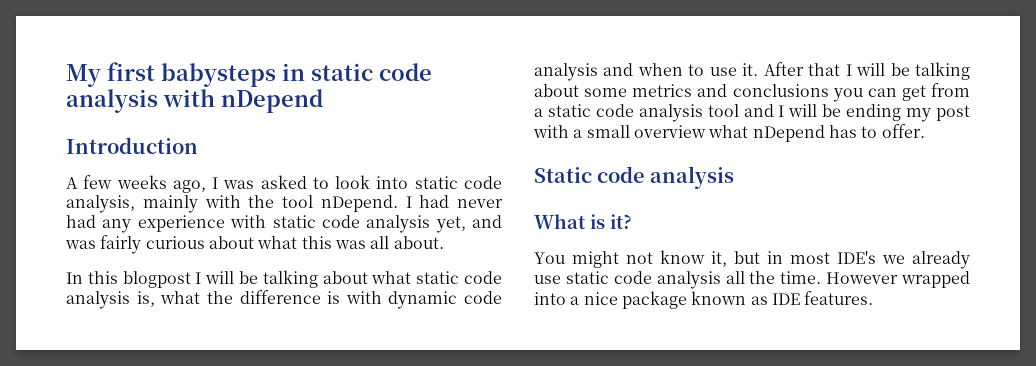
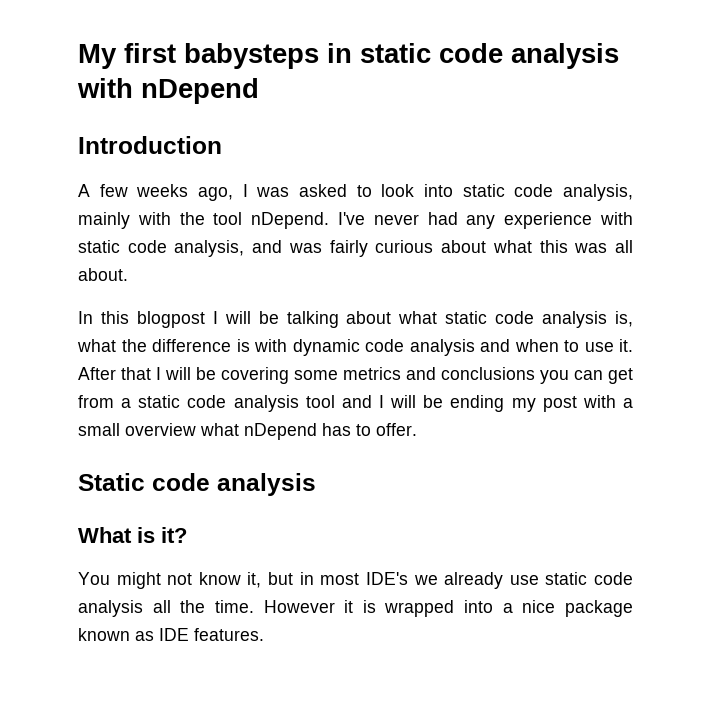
[405,195,450,208] I had -> [338,212,365,225] I've
[366,215,466,233] analysis yet, -> [174,240,245,257] analysis,
[915,62,970,80] [534,84,579,97] talking about -> [221,367,289,384] covering
(899, 278) none -> [344,600,376,613] it is

